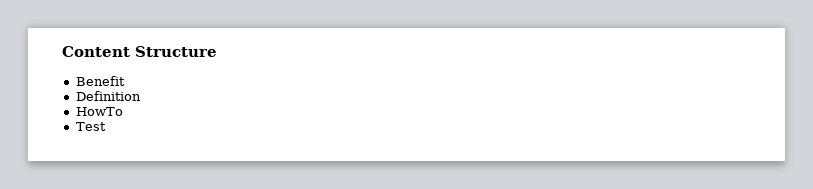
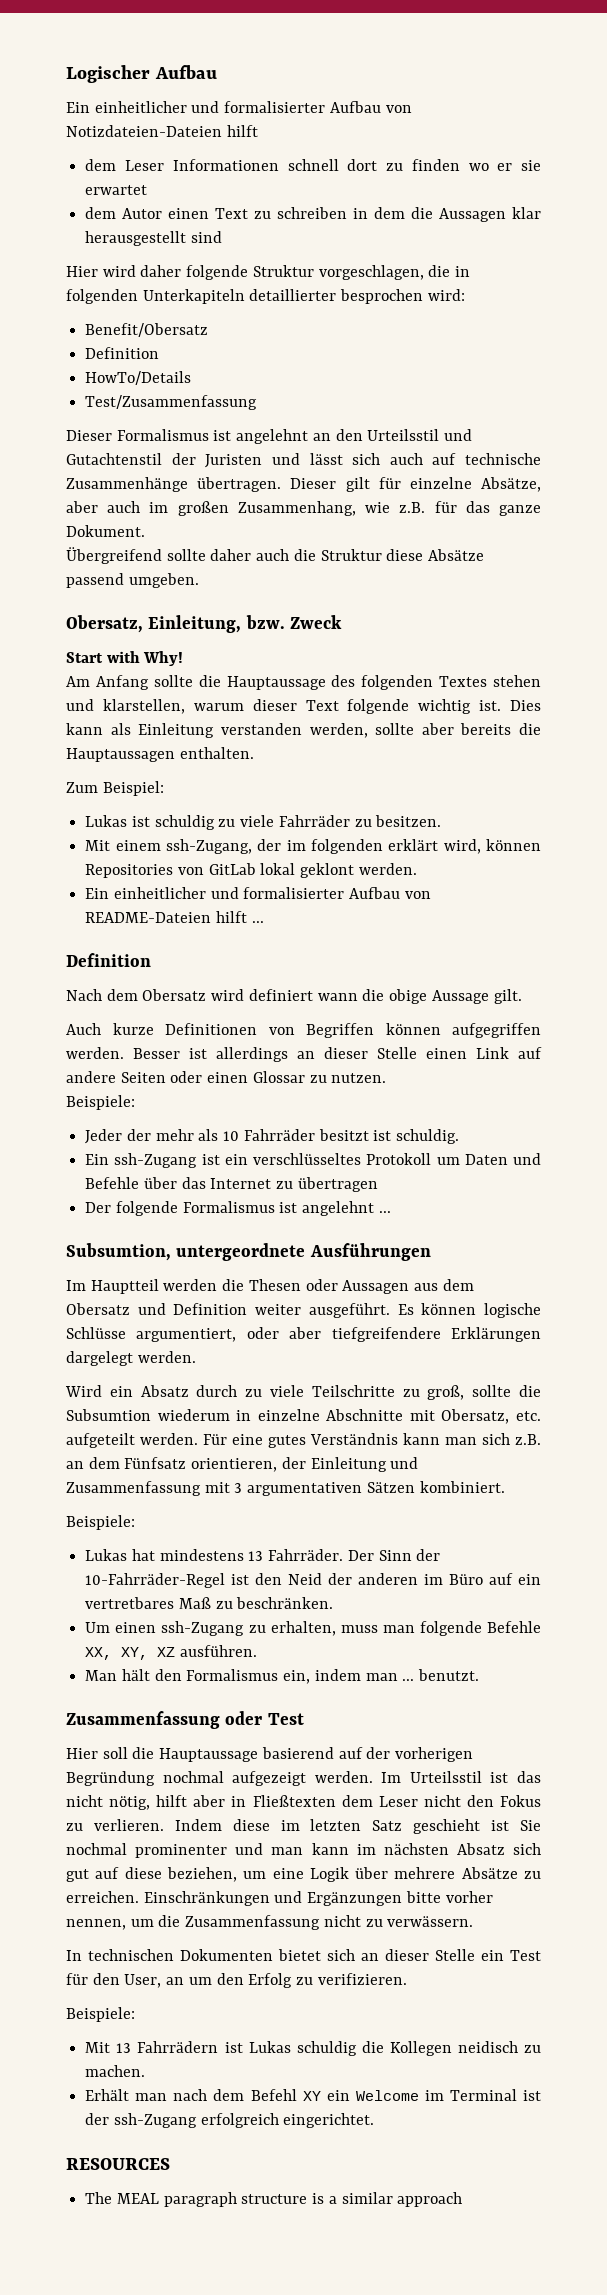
[62,46,217,57] [75,76,125,86] [75,91,141,101] [75,107,123,116] [75,122,106,131] Content Structure // Benefit // Definition // HowTo // Test -> [66,65,217,83] [66,101,412,113] [66,125,258,137] [85,159,541,171] [85,185,148,195] [85,207,542,222] [85,231,222,246] [66,265,471,280] [66,289,465,304] [85,323,209,337] [85,347,160,359] [85,371,192,385] [85,395,258,410] [66,429,473,444] [66,453,541,468] [66,477,542,492] [66,501,541,516] [66,525,145,537] [66,547,485,564] [66,573,199,588] [66,615,342,633] [66,651,184,666] [66,675,541,690] [66,699,541,714] [66,723,541,738] [66,747,254,762] [66,781,164,796] [85,815,442,830] [85,839,541,854] [85,863,417,878] [85,887,431,899] [85,911,264,923] [66,953,151,967] [66,989,522,1004] [66,1023,541,1038] [66,1047,542,1062] [66,1071,387,1083] [66,1095,135,1110] [85,1129,460,1144] [85,1153,541,1168] [85,1177,378,1192] [85,1201,391,1216] [66,1243,431,1261] [66,1279,474,1294] [66,1303,541,1318] [66,1327,541,1342] [66,1351,196,1366] [65,1385,542,1400] [66,1409,541,1424] [66,1433,541,1448] [66,1457,419,1472] [66,1481,505,1496] [66,1515,135,1530] [85,1549,441,1561] [85,1573,541,1588] [85,1597,334,1609] [85,1621,541,1636] [85,1645,257,1660] [85,1669,480,1684] [66,1711,304,1729] [66,1747,474,1762] [66,1771,541,1786] [66,1795,542,1810] [66,1819,542,1834] [66,1843,541,1858] [66,1867,541,1882] [66,1891,493,1906] [66,1915,474,1930] [66,1949,541,1961] [66,1973,407,1988] [66,2007,135,2022] [85,2041,541,2056] [85,2065,146,2077] [85,2089,541,2101] [85,2113,375,2128] [66,2158,170,2170] [85,2192,463,2207] Logischer Aufbau // Ein einheitlicher und formalisierter Aufbau von Notizdateien-Dateien hilft // dem Leser Informationen schnell dort zu finden wo er sie erwartet // dem Autor einen Text zu schreiben in dem die Aussagen klar herausgestellt sind // Hier wird daher folgende Struktur vorgeschlagen, die in folgenden Unterkapiteln detaillierter besprochen wird: // Benefit/Obersatz // Definition // HowTo/Details // Test/Zusammenfassung // Dieser Formalismus ist angelehnt an den Urteilsstil und Gutachtenstil der Juristen und lässt sich auch auf technische Zusammenhänge übertragen. Dieser gilt für einzelne Absätze, aber auch im großen Zusammenhang, wie z.B. für das ganze Dokument. // Übergreifend sollte daher auch die Struktur diese Absätze passend umgeben. // Obersatz, Einleitung, bzw. Zweck // Start with Why! // Am Anfang sollte die Hauptaussage des folgenden Textes stehen und klarstellen, warum dieser Text folgende wichtig ist. Dies kann als Einleitung verstanden werden, sollte aber bereits die Hauptaussagen enthalten. // Zum Beispiel: // Lukas ist schuldig zu viele Fahrräder zu besitzen. // Mit einem ssh-Zugang, der im folgenden erklärt wird, können Repositories von GitLab lokal geklont werden. // Ein einheitlicher und formalisierter Aufbau von README-Dateien hilft ... // Definition // Nach dem Obersatz wird definiert wann die obige Aussage gilt. // Auch kurze Definitionen von Begriffen können aufgegriffen werden. Besser ist allerdings an dieser Stelle einen Link auf andere Seiten oder einen Glossar zu nutzen. // Beispiele: // Jeder der mehr als 10 Fahrräder besitzt ist schuldig. // Ein ssh-Zugang ist ein verschlüsseltes Protokoll um Daten und Befehle über das Internet zu übertragen // Der folgende Formalismus ist angelehnt ... // Subsumtion, untergeordnete Ausführungen // Im Hauptteil werden die Thesen oder Aussagen aus dem Obersatz und Definition weiter ausgeführt. Es können logische Schlüsse argumentiert, oder aber tiefgreifendere Erklärungen dargelegt werden. // Wird ein Absatz durch zu viele Teilschritte zu groß, sollte die Subsumtion wiederum in einzelne Abschnitte mit Obersatz, etc. aufgeteilt werden. Für eine gutes Verständnis kann man sich z.B. an dem Fünfsatz orientieren, der Einleitung und Zusammenfassung mit 3 argumentativen Sätzen kombiniert. // Beispiele: // Lukas hat mindestens 13 Fahrräder. Der Sinn der 10-Fahrräder-Regel ist den Neid der anderen im Büro auf ein vertretbares Maß zu beschränken. // Um einen ssh-Zugang zu erhalten, muss man folgende Befehle XX, XY, XZ ausführen. // Man hält den Formalismus ein, indem man ... benutzt. // Zusammenfassung oder Test // Hier soll die Hauptaussage basierend auf der vorherigen Begründung nochmal aufgezeigt werden. Im Urteilsstil ist das nicht nötig, hilft aber in Fließtexten dem Leser nicht den Fokus zu verlieren. Indem diese im letzten Satz geschieht ist Sie nochmal prominenter und man kann im nächsten Absatz sich gut auf diese beziehen, um eine Logik über mehrere Absätze zu erreichen. Einschränkungen und Ergänzungen bitte vorher nennen, um die Zusammenfassung nicht zu verwässern. // In technischen Dokumenten bietet sich an dieser Stelle ein Test für den User, an um den Erfolg zu verifizieren. // Beispiele: // Mit 13 Fahrrädern ist Lukas schuldig die Kollegen neidisch zu machen. // Erhält man nach dem Befehl XY ein Welcome im Terminal ist der ssh-Zugang erfolgreich eingerichtet. // RESOURCES // The MEAL paragraph structure is a similar approach

